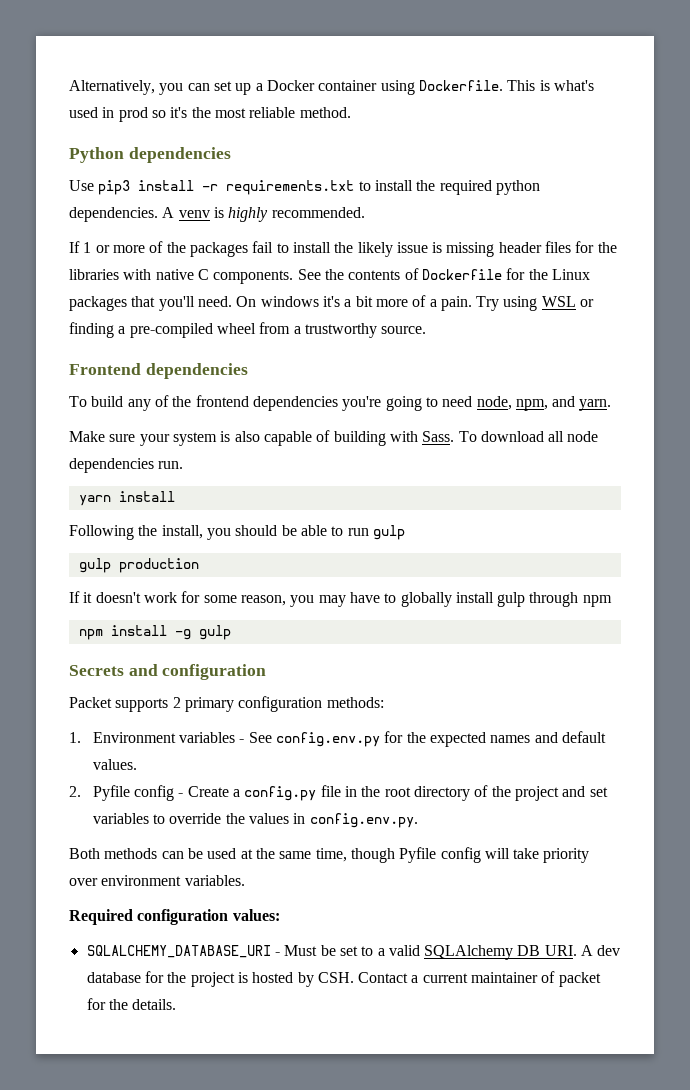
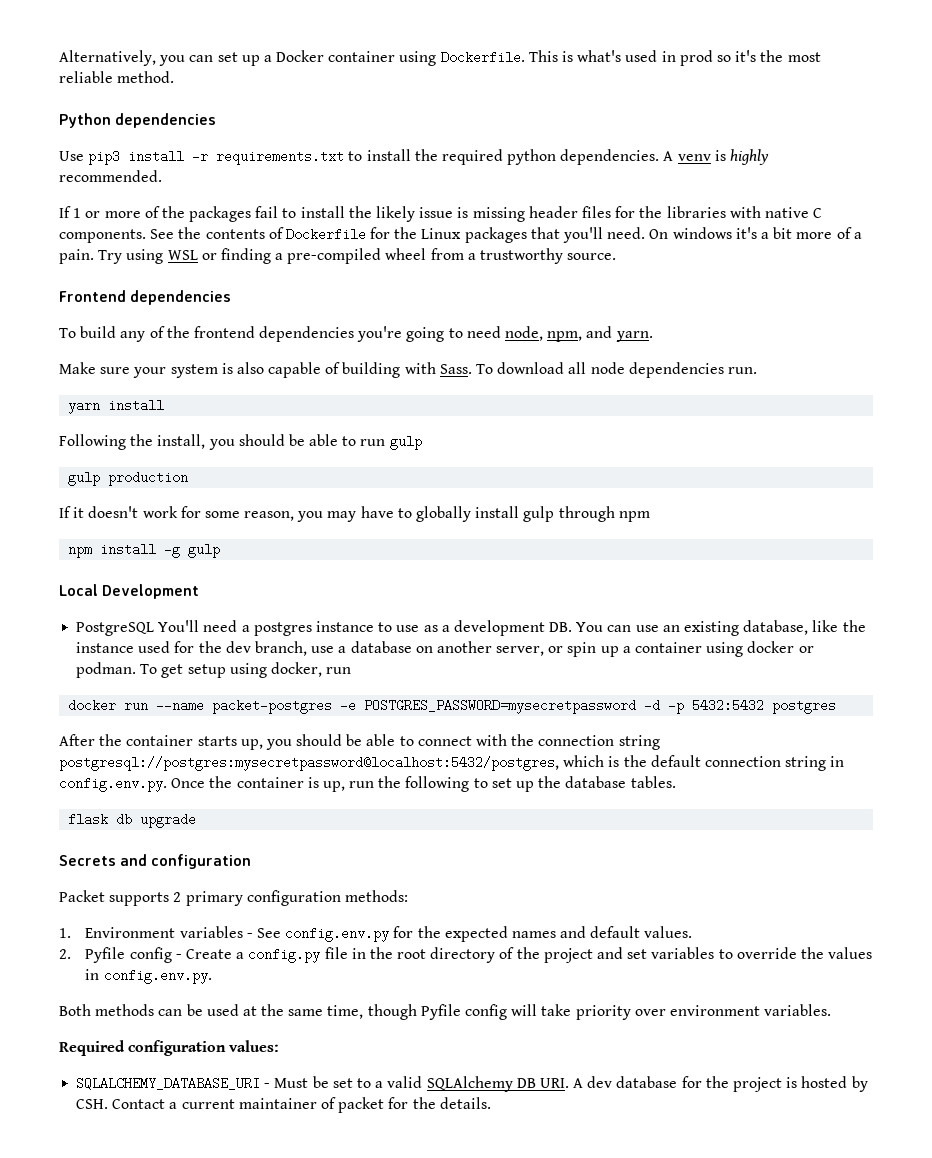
(231, 632) none -> [59,584,200,599] [76,620,866,636] [76,641,814,657] [76,662,352,678] [68,699,837,714] [59,734,660,750] [59,755,845,771] [59,776,676,792] [68,813,197,828] // Local Development // PostgreSQL You'll need a postgres instance to use as a development DB. You can use an existing database, like the instance used for the dev branch, use a database on another server, or spin up a container using docker or podman. To get setup using docker, run // docker run --name packet-postgres -e POSTGRES_PASSWORD=mysecretpassword -d -p 5432:5432 postgres // After the container starts up, you should be able to connect with the connection string postgresql://postgres:mysecretpassword@localhost:5432/postgres, which is the default connection string in config.env.py. Once the container is up, run the following to set up the database tables. // flask db upgrade

